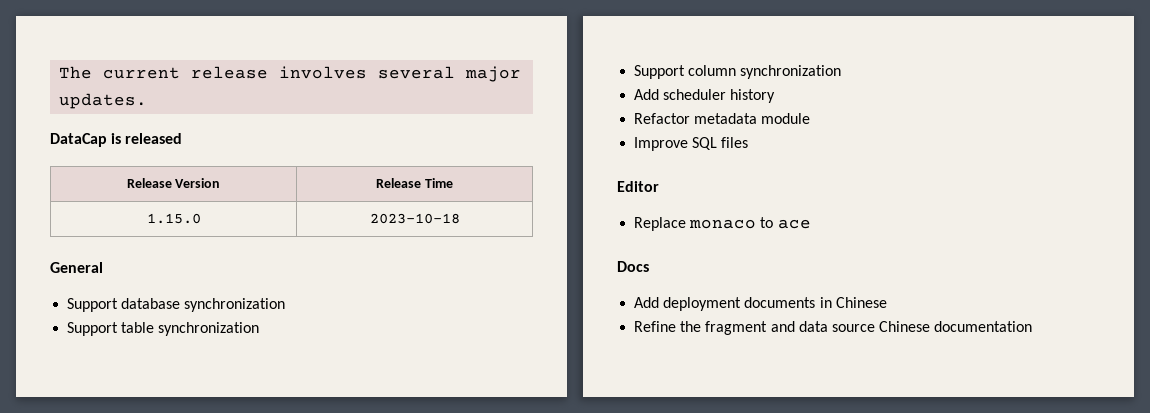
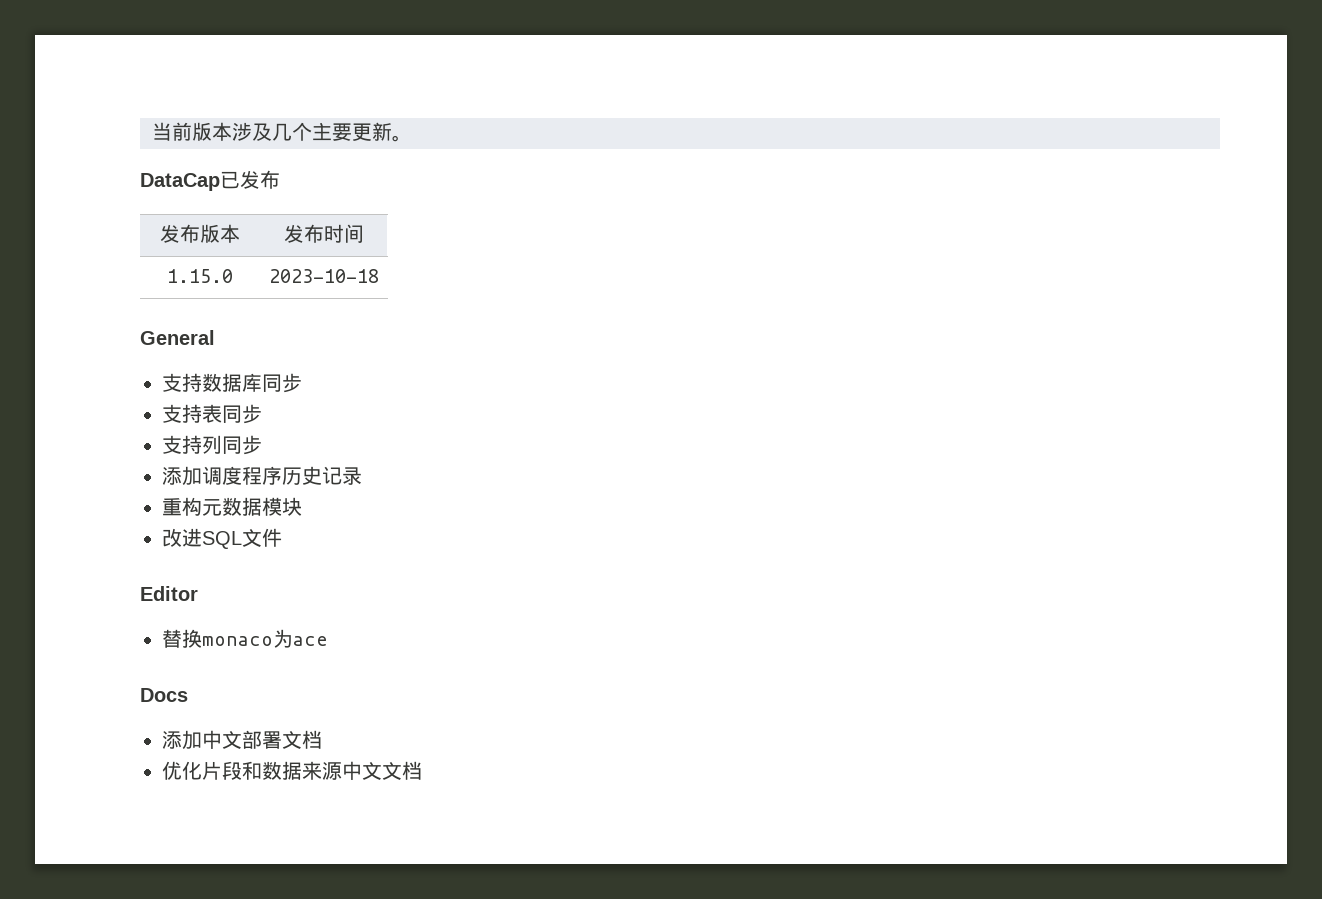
[59,66,522,82] [59,93,148,109] [50,133,183,147] [126,178,221,188] [376,178,453,188] [146,213,201,224] [369,213,460,224] [50,262,103,273] [67,298,286,312] [67,322,260,336] [634,65,842,79] [634,89,776,103] [634,113,811,124] [634,137,749,151] [617,181,659,192] [634,217,811,231] [617,261,649,272] [634,297,887,311] [634,321,1033,335] The current release involves several major updates. // DataCap is released // Release Version | Release Time // 1.15.0 | 2023-10-18 // General // Support database synchronization // Support table synchronization // Support column synchronization // Add scheduler history // Refactor metadata module // Improve SQL files // Editor // Replace monaco to ace // Docs // Add deployment documents in Chinese // Refine the fragment and data source Chinese documentation -> [152,122,412,142] [140,170,280,191] [160,224,240,243] [283,224,364,243] [167,269,233,283] [268,269,379,283] [140,330,215,345] [162,373,302,393] [162,404,262,424] [162,435,262,455] [162,466,362,486] [162,497,302,516] [162,528,282,549] [140,586,198,601] [162,629,328,648] [140,688,188,702] [162,730,322,750] [162,761,422,780] 当前版本涉及几个主要更新。 // DataCap已发布 // 发布版本 | 发布时间 // 1.15.0 | 2023-10-18 // General // 支持数据库同步 // 支持表同步 // 支持列同步 // 添加调度程序历史记录 // 重构元数据模块 // 改进SQL文件 // Editor // 替换monaco为ace // Docs // 添加中文部署文档 // 优化片段和数据来源中文文档

